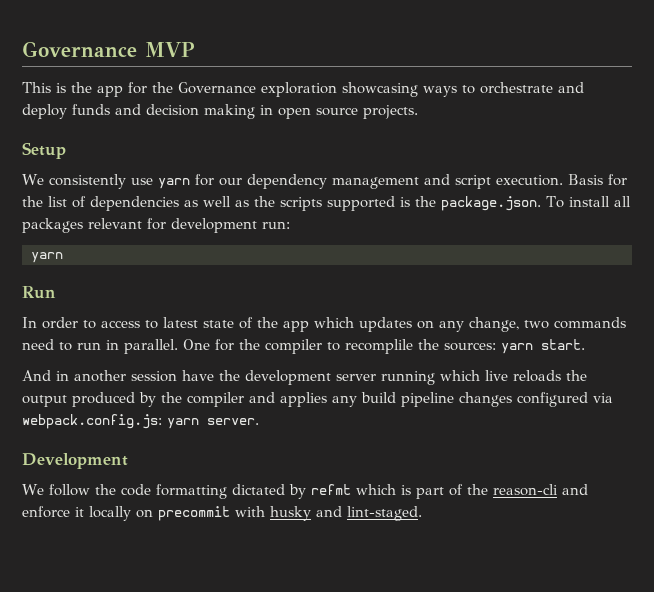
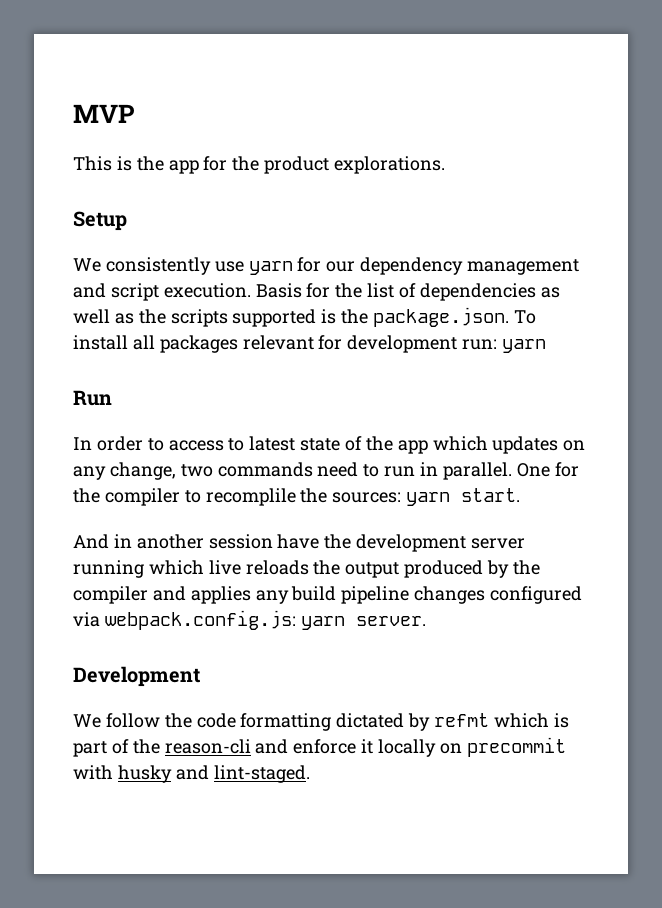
[22,41,137,57] Governance -> (73, 113) none
[178,82,584,97] [22,104,418,119] Governance exploration showcasing ways to orchestrate and deploy funds and decision making in open source projects. -> [264,156,446,174] product explorations.
(290, 225) // -> (498, 344) none

